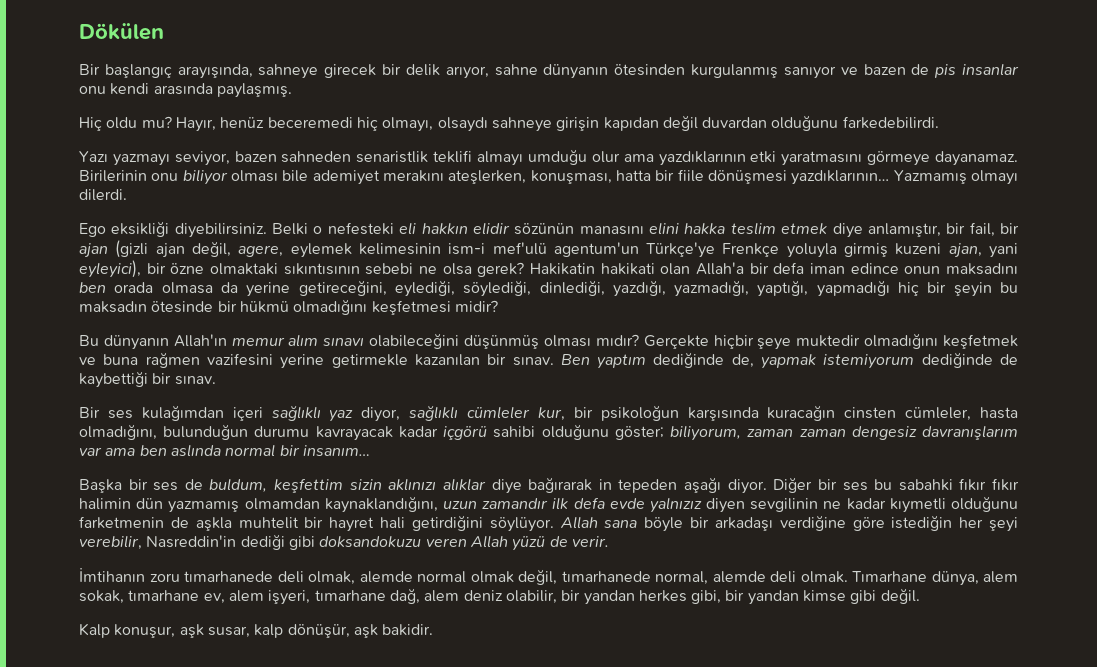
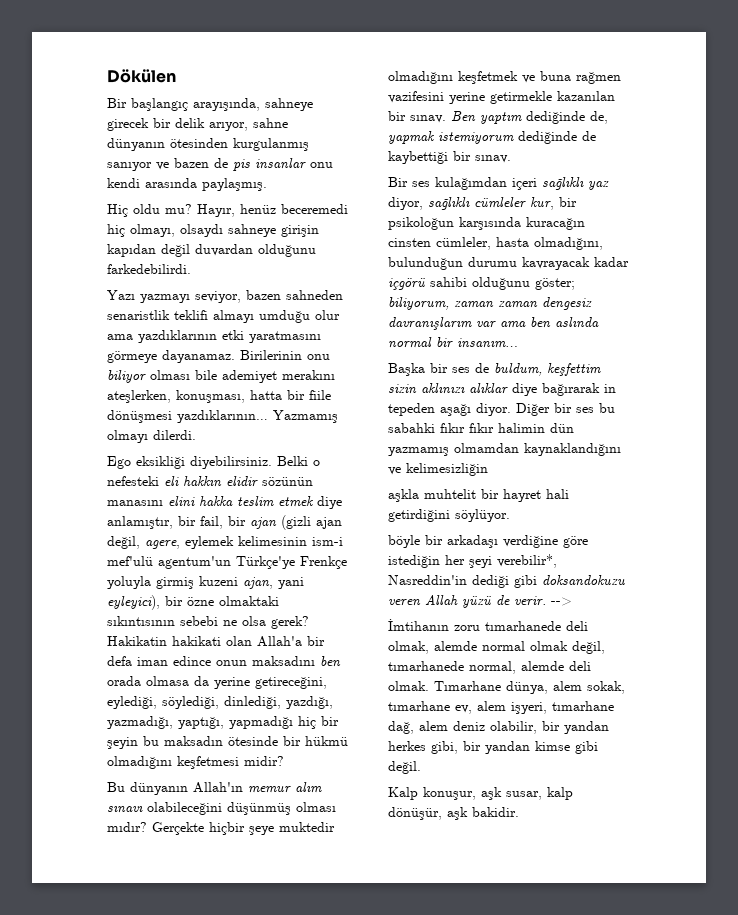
[324,496,1018,513] [79,516,189,529] kaynaklandığını, uzun zamandır ilk defa evde yalnızız diyen sevgilinin ne kadar kıymetli olduğunu farketmenin de -> [524,443,621,456] [388,463,488,476] kaynaklandığını ve kelimesizliğin //
[559,516,638,529] Allah sana -> (510, 515) //
[79,535,142,550] verebilir, -> [497,554,557,568] verebilir*,
(609, 541) none -> [551,597,572,606] -->

